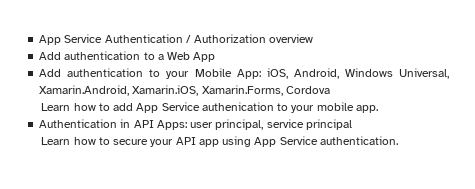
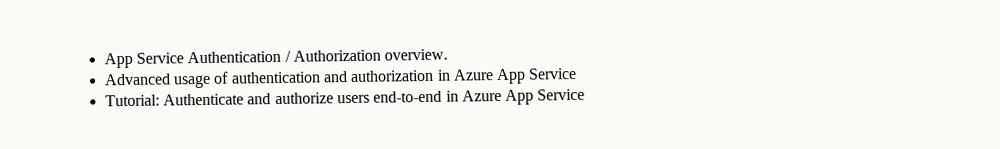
[269,34,314,43] [39,51,216,62] [39,68,449,79] [39,85,330,96] [41,102,378,113] [39,119,352,130] [41,136,398,147] overview // Add authentication to a Web App // Add authentication to your Mobile App: iOS, Android, Windows Universal, Xamarin.Android, Xamarin.iOS, Xamarin.Forms, Cordova // Learn how to add App Service authenication to your mobile app. // Authentication in API Apps: user principal, service principal // Learn how to secure your API app using App Service authentication. -> [384,48,449,61] [103,67,578,89] [104,88,586,107] overview. // Advanced usage of authentication and authorization in Azure App Service // Tutorial: Authenticate and authorize users end-to-end in Azure App Service

